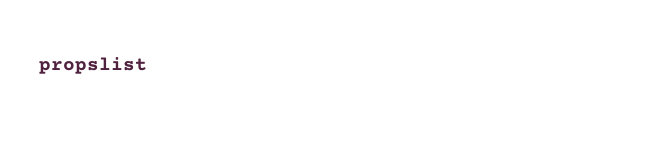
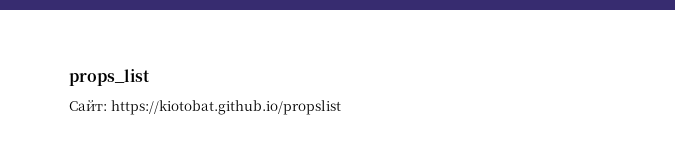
[39,57,147,74] propslist -> [69,69,150,86] [69,100,341,115] props_list // Сайт: https://kiotobat.github.io/propslist

